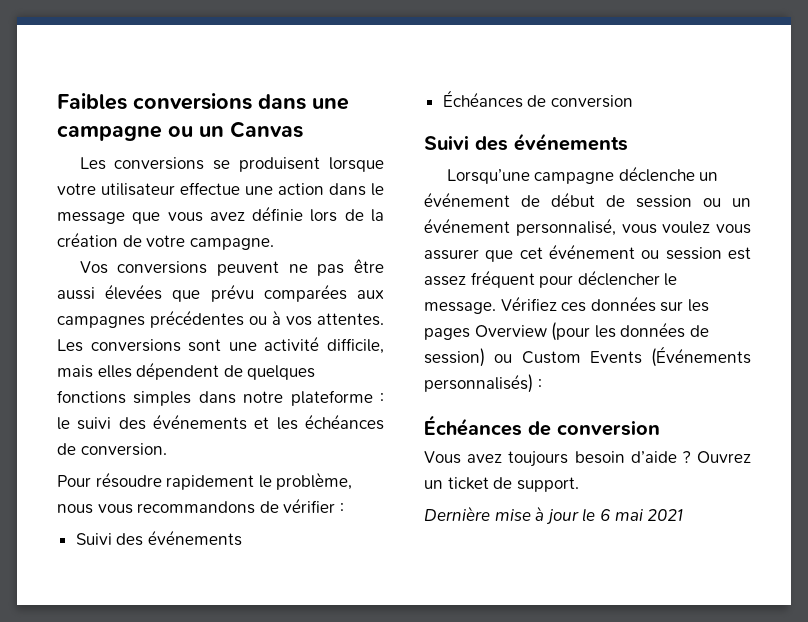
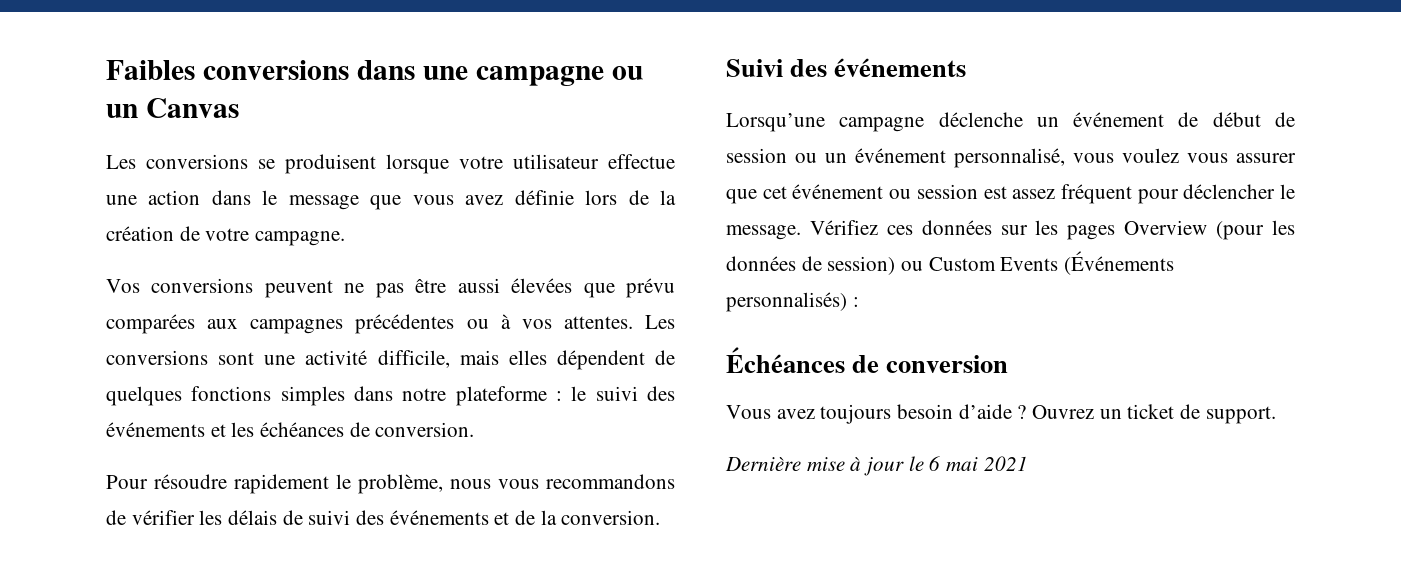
[339,503,344,513] [75,530,242,546] [442,90,633,108] : // Suivi des événements // Échéances de conversion -> [199,510,661,525] les délais de suivi des événements et de la conversion.

